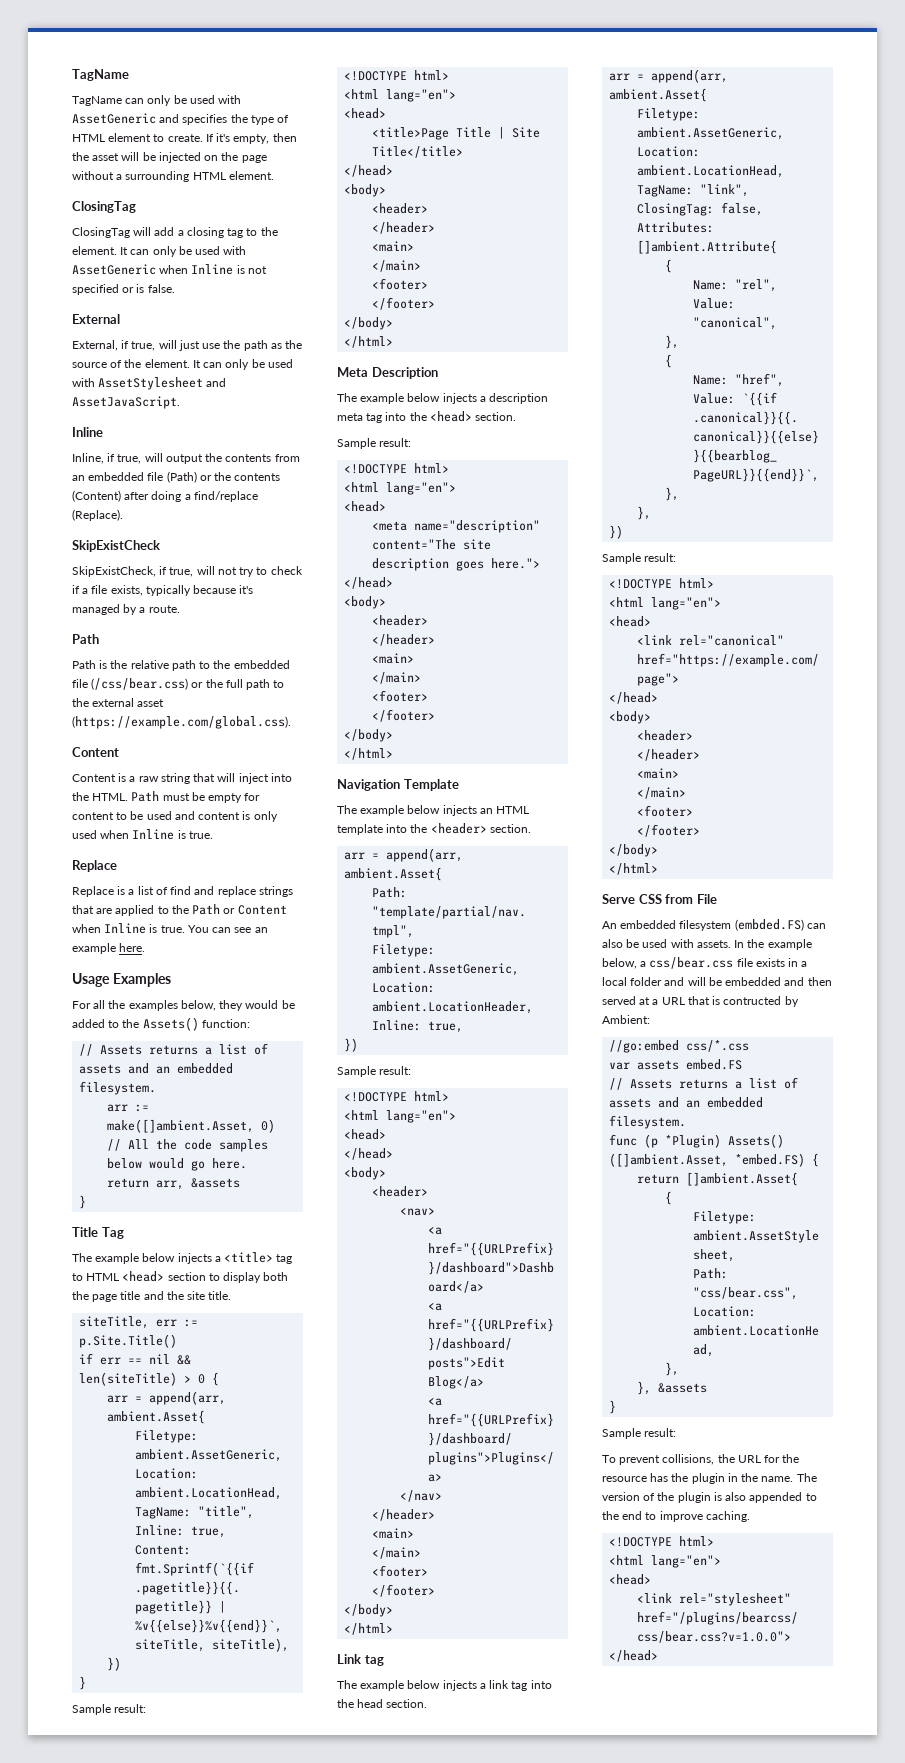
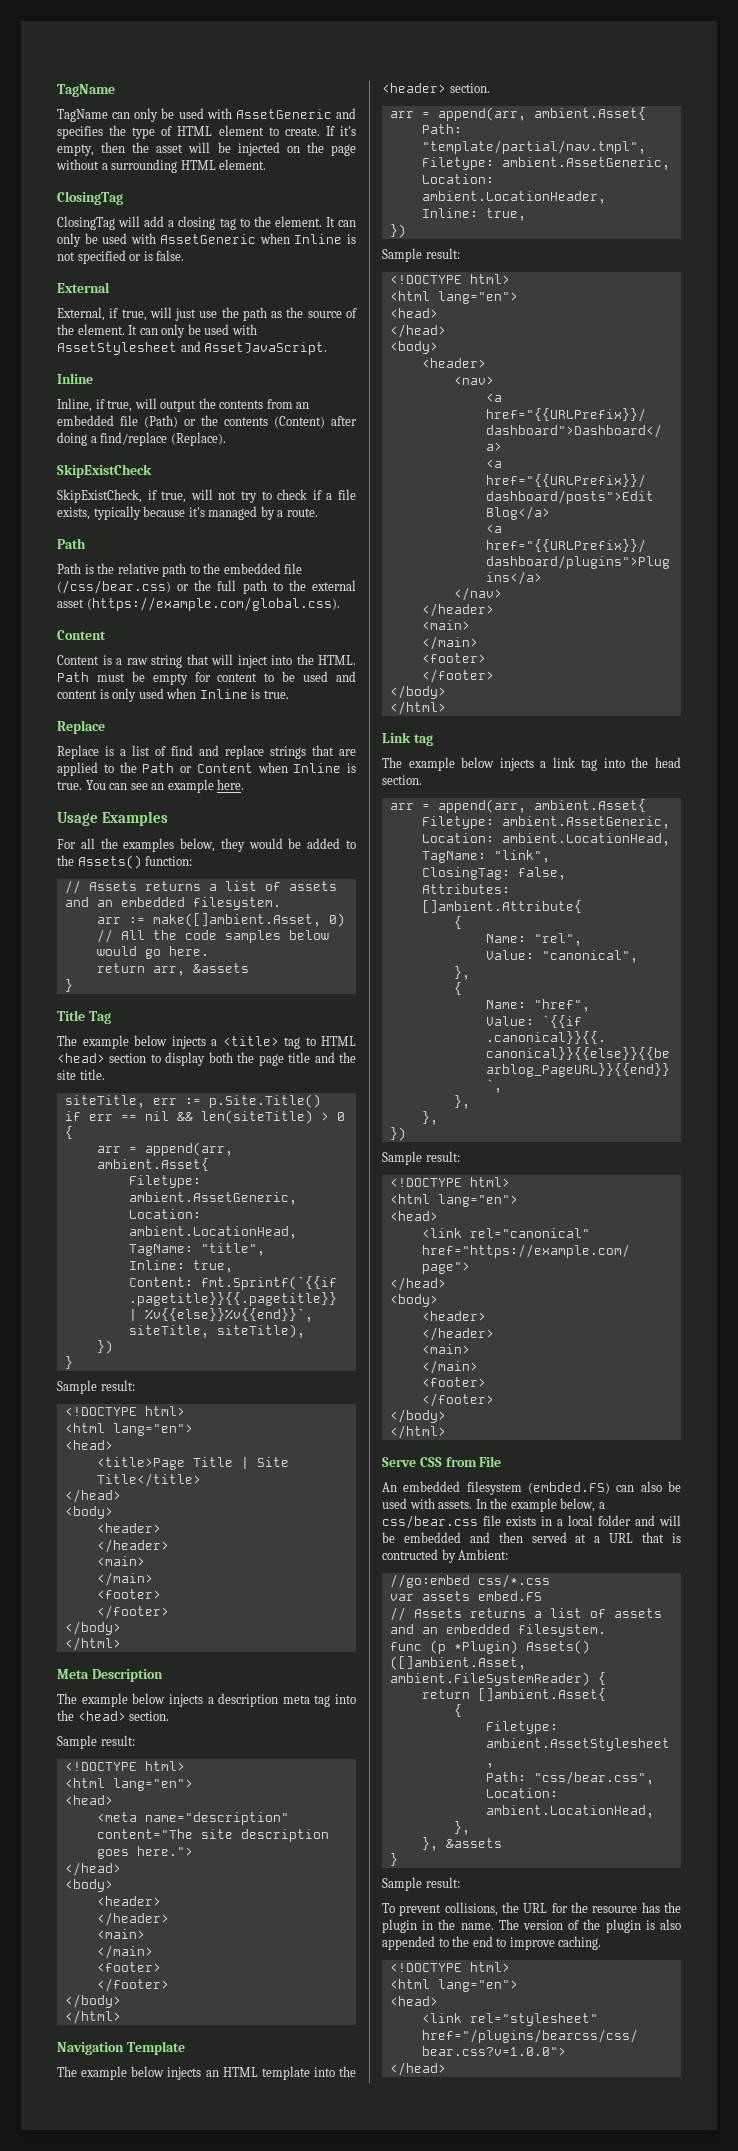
[735,1153,806,1167] *embed.FS) -> [389,1672,590,1686] ambient.FileSystemReader)

